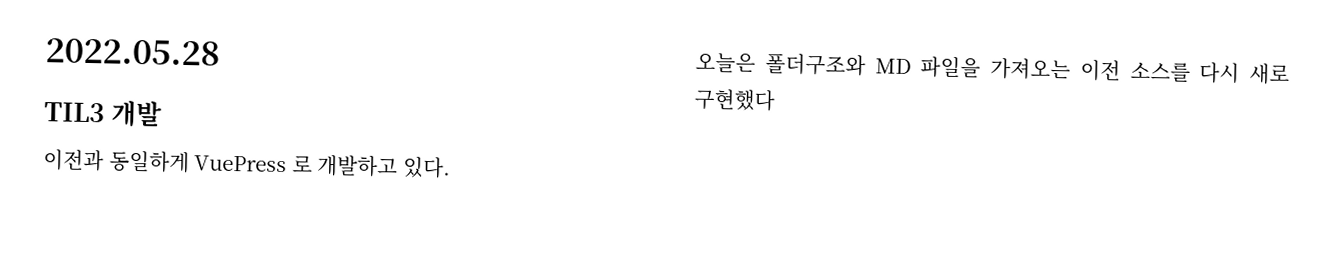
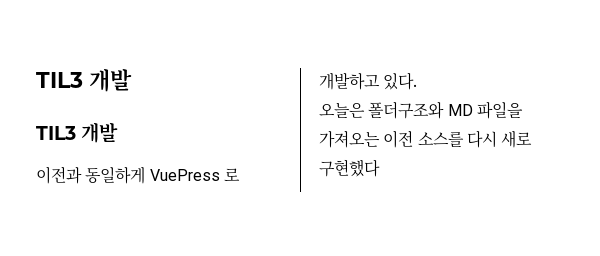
[45,38,220,66] 2022.05.28 -> [36,69,132,92] TIL3 개발

